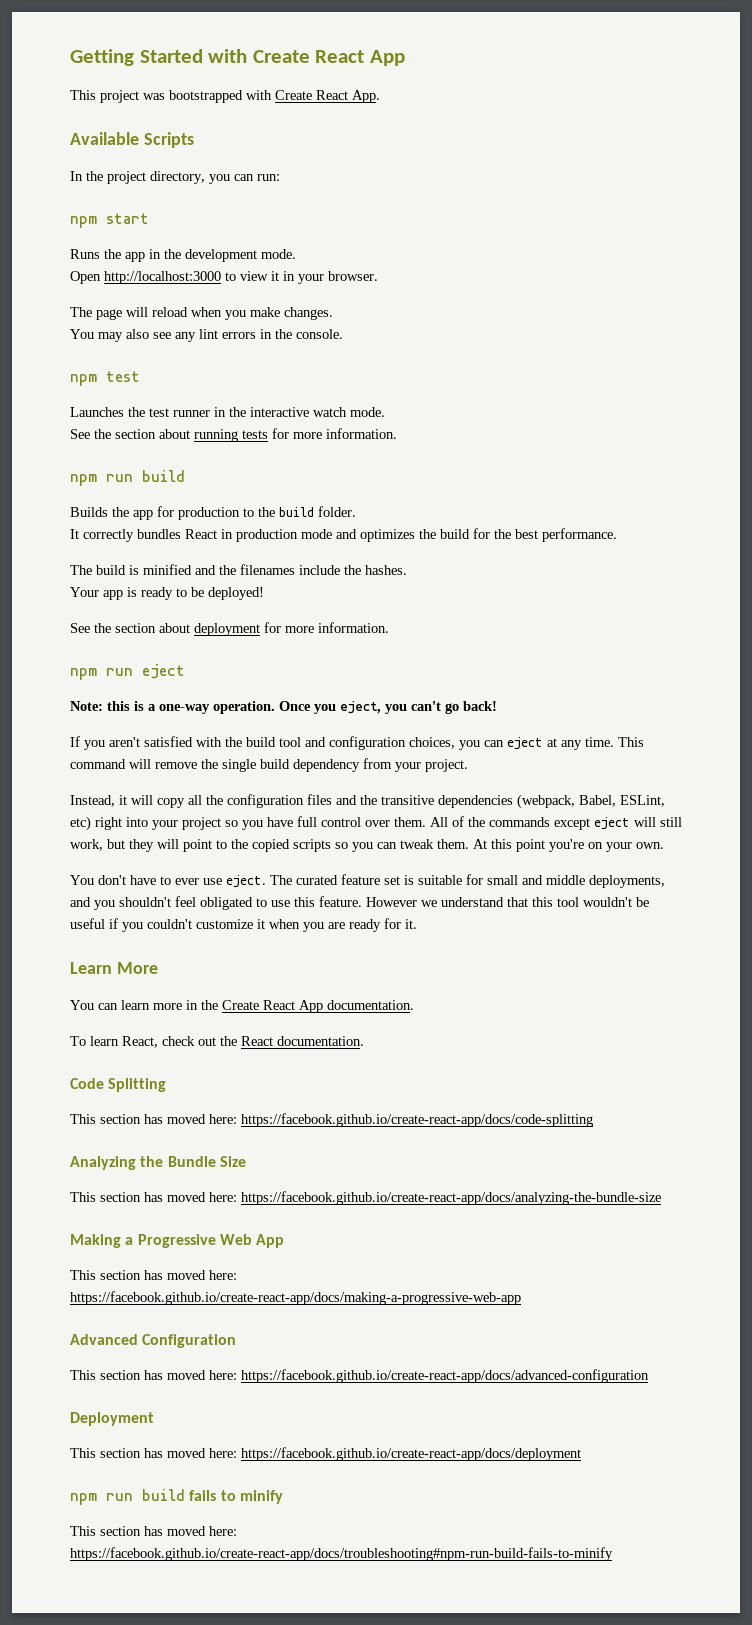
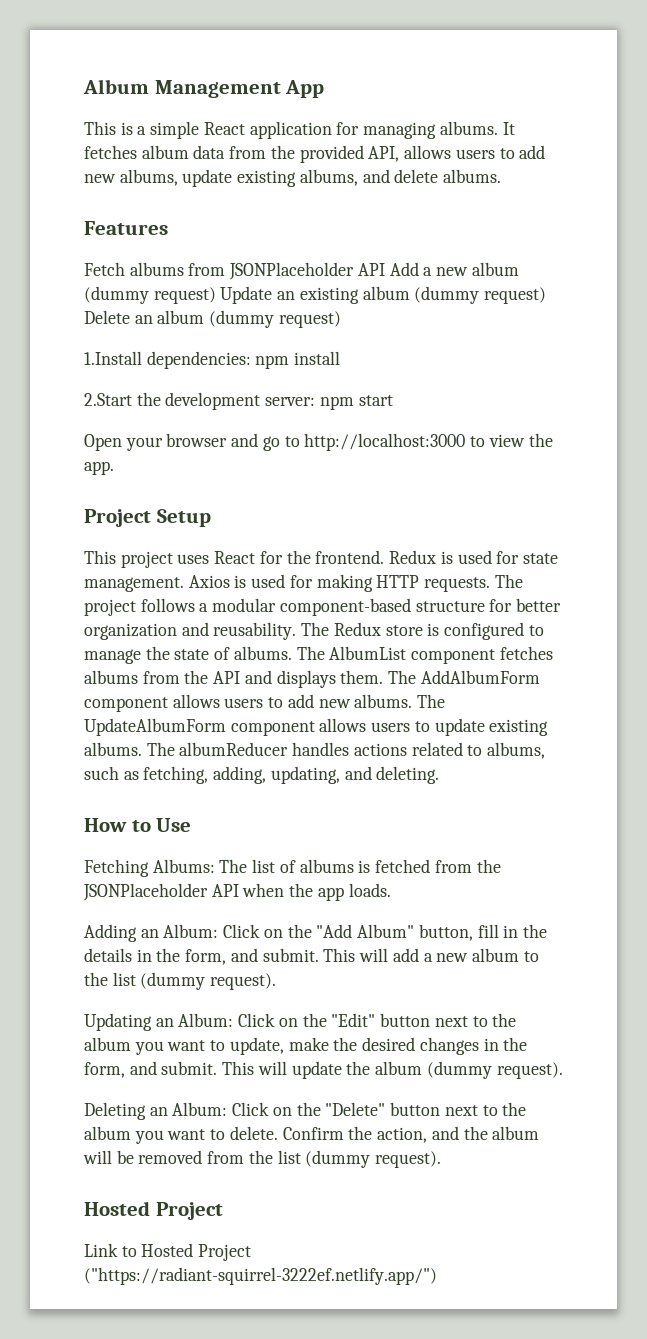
[70,49,405,66] [70,90,380,103] [70,132,194,148] [70,171,280,184] [70,213,149,228] [70,249,296,262] [70,271,378,284] [70,307,333,320] [70,329,343,342] [70,371,140,386] [70,407,385,417] [70,428,397,442] [70,470,185,486] [70,506,356,520] [70,528,617,542] [70,564,407,575] [70,587,264,600] [70,622,389,636] [70,664,185,680] [70,701,497,714] [70,736,644,750] [70,758,468,772] [70,794,665,809] [70,816,682,831] [70,839,664,852] [70,874,665,888] [70,896,649,910] [70,918,417,932] [70,962,158,974] [70,1000,414,1013] [70,1036,364,1048] [70,1078,167,1092] [70,1113,593,1127] [70,1156,246,1170] [70,1191,661,1205] [70,1234,285,1248] [70,1270,237,1280] [70,1291,521,1305] [70,1334,237,1348] [70,1369,649,1383] [70,1412,154,1426] [70,1447,581,1461] [70,1489,283,1505] [70,1526,237,1536] [70,1547,613,1561] Getting Started with Create React App // This project was bootstrapped with Create React App. // Available Scripts // In the project directory, you can run: // npm start // Runs the app in the development mode. // Open http://localhost:3000 to view it in your browser. // The page will reload when you make changes. // You may also see any lint errors in the console. // npm test // Launches the test runner in the interactive watch mode. // See the section about running tests for more information. // npm run build // Builds the app for production to the build folder. // It correctly bundles React in production mode and optimizes the build for the best performance. // The build is minified and the filenames include the hashes. // Your app is ready to be deployed! // See the section about deployment for more information. // npm run eject // Note: this is a one-way operation. Once you eject, you can't go back! // If you aren't satisfied with the build tool and configuration choices, you can eject at any time. This command will remove the single build dependency from your project. // Instead, it will copy all the configuration files and the transitive dependencies (webpack, Babel, ESLint, etc) right into your project so you have full control over them. All of the commands except eject will still work, but they will point to the copied scripts so you can tweak them. At this point you're on your own. // You don't have to ever use eject. The curated feature set is suitable for small and middle deployments, and you shouldn't feel obligated to use this feature. However we understand that this tool wouldn't be useful if you couldn't customize it when you are ready for it. // Learn More // You can learn more in the Create React App documentation. // To learn React, check out the React documentation. // Code Splitting // This section has moved here: https://facebook.github.io/create-react-app/docs/code-splitting // Analyzing the Bundle Size // This section has moved here: https://facebook.github.io/create-react-app/docs/analyzing-the-bundle-size // Making a Progressive Web App // This section has moved here: https://facebook.github.io/create-react-app/docs/making-a-progressive-web-app // Advanced Configuration // This section has moved here: https://facebook.github.io/create-react-app/docs/advanced-configuration // Deployment // This section has moved here: https://facebook.github.io/create-react-app/docs/deployment // npm run build fails to minify // This section has moved here: https://facebook.github.io/create-react-app/docs/troubleshooting#npm-run-build-fails-to-minify -> [83,79,325,98] [84,121,515,139] [84,145,546,163] [84,169,502,187] [84,221,168,235] [84,262,519,280] [84,286,547,304] [84,310,341,328] [84,351,341,369] [84,392,393,410] [84,433,553,451] [84,461,114,475] [84,509,211,527] [84,550,558,568] [84,574,523,592] [84,598,562,616] [84,622,544,640] [84,646,553,664] [84,670,540,688] [84,694,446,712] [84,718,549,736] [84,742,546,759] [84,766,440,784] [84,818,192,832] [84,859,501,877] [83,883,391,901] [84,924,547,942] [84,948,539,965] [84,972,277,990] [84,1013,517,1031] [84,1037,528,1055] [84,1061,563,1079] [84,1102,527,1120] [84,1126,540,1144] [83,1150,442,1168] [84,1201,223,1220] [84,1243,252,1261] [84,1267,437,1285] Album Management App // This is a simple React application for managing albums. It fetches album data from the provided API, allows users to add new albums, update existing albums, and delete albums. // Features // Fetch albums from JSONPlaceholder API Add a new album (dummy request) Update an existing album (dummy request) Delete an album (dummy request) // 1.Install dependencies: npm install // 2.Start the development server: npm start // Open your browser and go to http://localhost:3000 to view the app. // Project Setup // This project uses React for the frontend. Redux is used for state management. Axios is used for making HTTP requests. The project follows a modular component-based structure for better organization and reusability. The Redux store is configured to manage the state of albums. The AlbumList component fetches albums from the API and displays them. The AddAlbumForm component allows users to add new albums. The UpdateAlbumForm component allows users to update existing albums. The albumReducer handles actions related to albums, such as fetching, adding, updating, and deleting. // How to Use // Fetching Albums: The list of albums is fetched from the JSONPlaceholder API when the app loads. // Adding an Album: Click on the "Add Album" button, fill in the details in the form, and submit. This will add a new album to the list (dummy request). // Updating an Album: Click on the "Edit" button next to the album you want to update, make the desired changes in the form, and submit. This will update the album (dummy request). // Deleting an Album: Click on the "Delete" button next to the album you want to delete. Confirm the action, and the album will be removed from the list (dummy request). // Hosted Project // Link to Hosted Project ("https://radiant-squirrel-3222ef.netlify.app/")

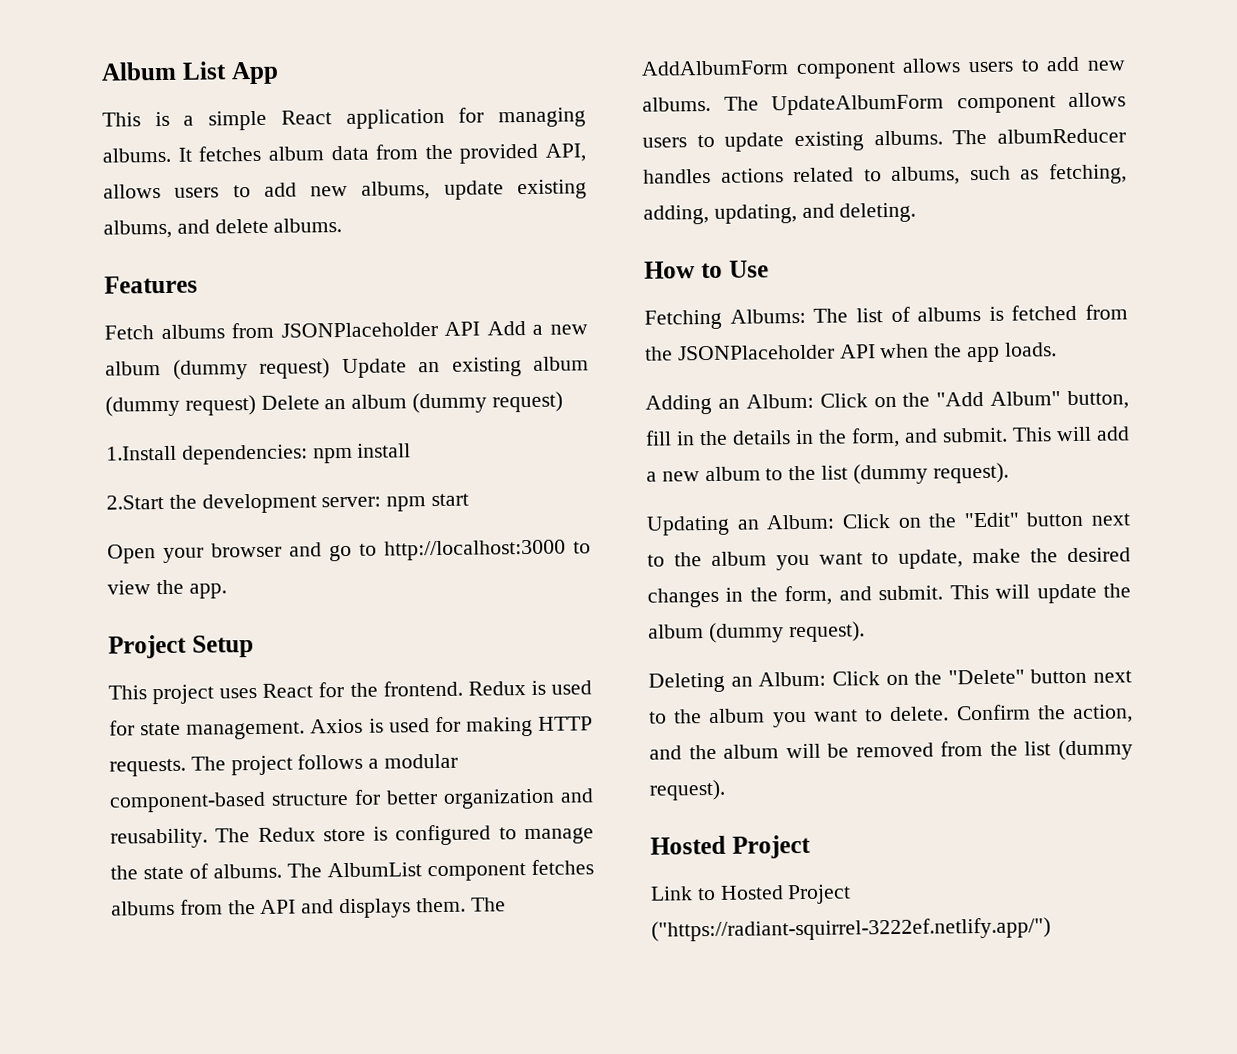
[154,80,281,98] Management -> [181,61,227,80] List

